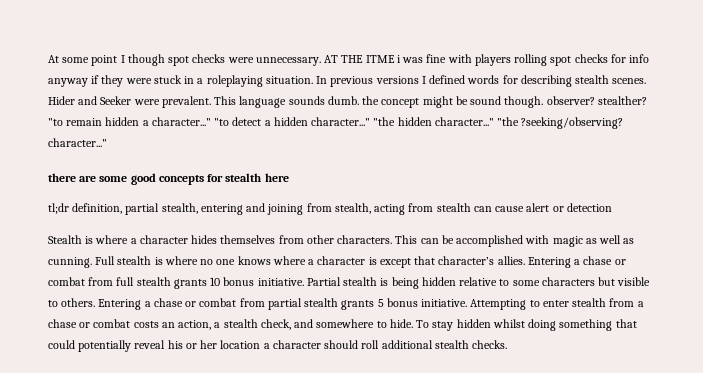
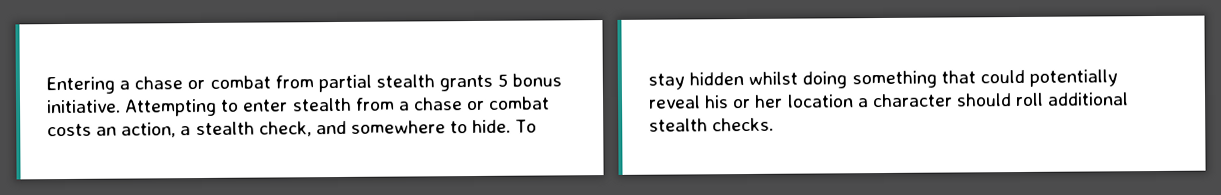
[48,54,650,66] [48,75,647,87] [48,96,647,108] [48,117,624,129] [48,138,107,147] [48,173,289,185] [48,203,612,215] [48,235,635,247] [48,256,626,268] [48,277,651,289] [48,298,96,307] At some point I though spot checks were unnecessary. AT THE ITME i was fine with players rolling spot checks for info anyway if they were stuck in a roleplaying situation. In previous versions I defined words for describing stealth scenes. Hider and Seeker were prevalent. This language sounds dumb. the concept might be sound though. observer? stealther? "to remain hidden a character..." "to detect a hidden character..." "the hidden character..." "the ?seeking/observing? character..." // there are some good concepts for stealth here // tl;dr definition, partial stealth, entering and joining from stealth, acting from stealth can cause alert or detection // Stealth is where a character hides themselves from other characters. This can be accomplished with magic as well as cunning. Full stealth is where no one knows where a character is except that character’s allies. Entering a chase or combat from full stealth grants 10 bonus initiative. Partial stealth is being hidden relative to some characters but visible to others. -> (46, 85) none

